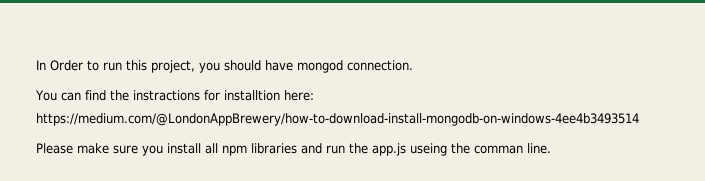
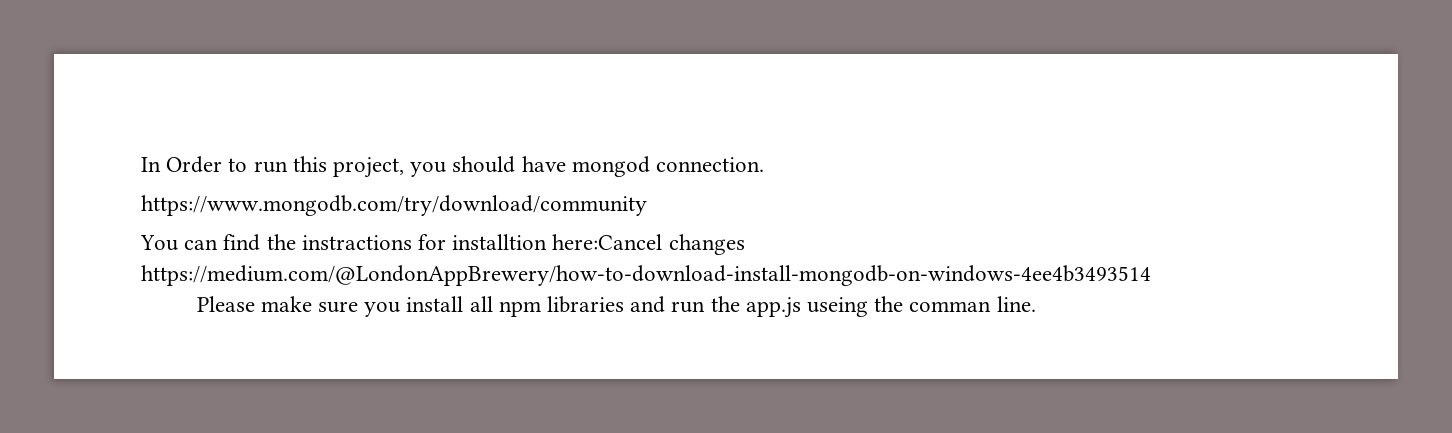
(413, 65) none -> [141,195,647,216] // https://www.mongodb.com/try/download/community
[283,90,314,101] here: -> [552,234,745,255] here:Cancel changes

